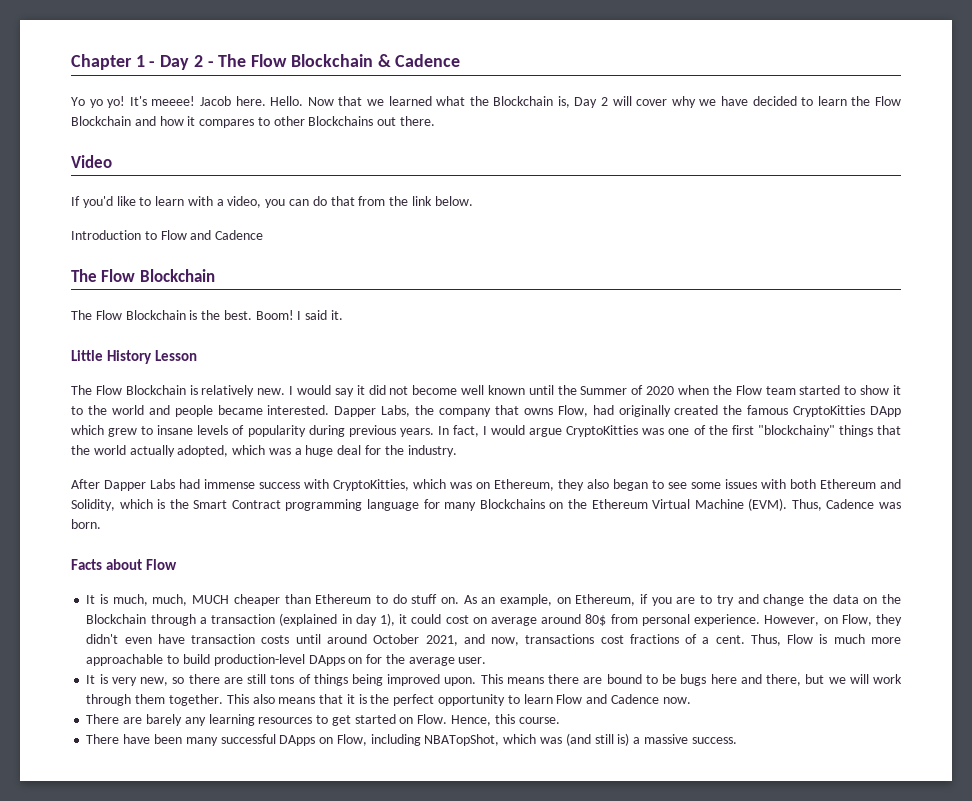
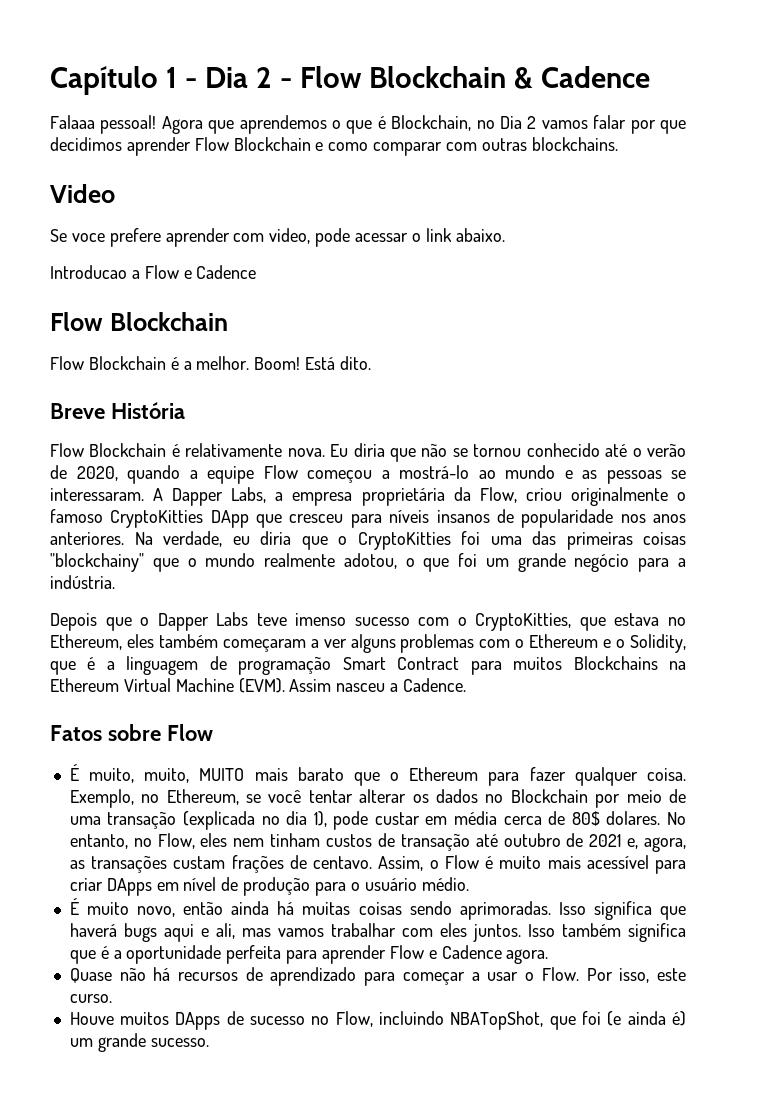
[71,54,132,70] Chapter -> [50,66,158,95] Capítulo
[160,55,190,70] Day -> [204,67,248,88] Dia
[218,54,247,67] The -> (292, 83) none
[71,96,902,108] [71,116,436,128] [71,155,112,168] [71,196,473,208] [71,230,264,240] [71,269,97,282] Yo yo yo! It's meeee! Jacob here. Hello. Now that we learned what the Blockchain is, Day 2 will cover why we have decided to learn the Flow Blockchain and how it compares to other Blockchains out there. // Video // If you'd like to learn with a video, you can do that from the link below. // Introduction to Flow and Cadence // The -> [50,115,686,134] [50,137,618,156] [50,184,115,203] [50,228,505,247] [50,265,257,279] Falaaa pessoal! Agora que aprendemos o que é Blockchain, no Dia 2 vamos falar por que decidimos aprender Flow Blockchain e como comparar com outras blockchains. // Video // Se voce prefere aprender com video, pode acessar o link abaixo. // Introducao a Flow e Cadence //
[71,310,344,320] [71,350,198,364] [71,385,901,397] [71,405,901,417] [71,425,901,437] [71,445,457,457] [71,479,901,491] [71,498,901,511] [71,519,101,529] [71,559,178,570] [86,594,901,606] [86,613,902,626] [86,634,901,646] [86,654,487,666] [86,674,902,686] [86,694,691,706] [86,714,560,726] [86,733,737,746] The Flow Blockchain is the best. Boom! I said it. // Little History Lesson // The Flow Blockchain is relatively new. I would say it did not become well known until the Summer of 2020 when the Flow team started to show it to the world and people became interested. Dapper Labs, the company that owns Flow, had originally created the famous CryptoKitties DApp which grew to insane levels of popularity during previous years. In fact, I would argue CryptoKitties was one of the first "blockchainy" things that the world actually adopted, which was a huge deal for the industry. // After Dapper Labs had immense success with CryptoKitties, which was on Ethereum, they also began to see some issues with both Ethereum and Solidity, which is the Smart Contract programming language for many Blockchains on the Ethereum Virtual Machine (EVM). Thus, Cadence was born. // Facts about Flow // It is much, much, MUCH cheaper than Ethereum to do stuff on. As an example, on Ethereum, if you are to try and change the data on the Blockchain through a transaction (explained in day 1), it could cost on average around 80$ from personal experience. However, on Flow, they didn't even have transaction costs until around October 2021, and now, transactions cost fractions of a cent. Thus, Flow is much more approachable to build production-level DApps on for the average user. // It is very new, so there are still tons of things being improved upon. This means there are bound to be bugs here and there, but we will work through them together. This also means that it is the perfect opportunity to learn Flow and Cadence now. // There are barely any learning resources to get started on Flow. Hence, this course. // There have been many successful DApps on Flow, including NBATopShot, which was (and still is) a massive success. -> [50,356,372,370] [50,402,185,419] [50,443,687,462] [50,465,686,484] [50,487,686,506] [50,509,687,528] [50,531,686,550] [50,553,686,572] [50,575,115,589] [50,612,687,631] [50,634,686,653] [50,656,686,675] [50,678,467,693] [50,724,213,741] [69,764,687,786] [69,789,687,808] [69,811,687,830] [69,833,687,852] [69,855,687,874] [69,877,469,896] [69,898,687,920] [69,923,686,942] [69,945,549,964] [69,967,687,986] [69,994,112,1003] [69,1011,687,1030] [69,1033,209,1052] Flow Blockchain é a melhor. Boom! Está dito. // Breve História // Flow Blockchain é relativamente nova. Eu diria que não se tornou conhecido até o verão de 2020, quando a equipe Flow começou a mostrá-lo ao mundo e as pessoas se interessaram. A Dapper Labs, a empresa proprietária da Flow, criou originalmente o famoso CryptoKitties DApp que cresceu para níveis insanos de popularidade nos anos anteriores. Na verdade, eu diria que o CryptoKitties foi uma das primeiras coisas "blockchainy" que o mundo realmente adotou, o que foi um grande negócio para a indústria. // Depois que o Dapper Labs teve imenso sucesso com o CryptoKitties, que estava no Ethereum, eles também começaram a ver alguns problemas com o Ethereum e o Solidity, que é a linguagem de programação Smart Contract para muitos Blockchains na Ethereum Virtual Machine (EVM). Assim nasceu a Cadence. // Fatos sobre Flow // É muito, muito, MUITO mais barato que o Ethereum para fazer qualquer coisa. Exemplo, no Ethereum, se você tentar alterar os dados no Blockchain por meio de uma transação (explicada no dia 1), pode custar em média cerca de 80$ dolares. No entanto, no Flow, eles nem tinham custos de transação até outubro de 2021 e, agora, as transações custam frações de centavo. Assim, o Flow é muito mais acessível para criar DApps em nível de produção para o usuário médio. // É muito novo, então ainda há muitas coisas sendo aprimoradas. Isso significa que haverá bugs aqui e ali, mas vamos trabalhar com eles juntos. Isso também significa que é a oportunidade perfeita para aprender Flow e Cadence agora. // Quase não há recursos de aprendizado para começar a usar o Flow. Por isso, este curso. // Houve muitos DApps de sucesso no Flow, incluindo NBATopShot, que foi (e ainda é) um grande sucesso.

